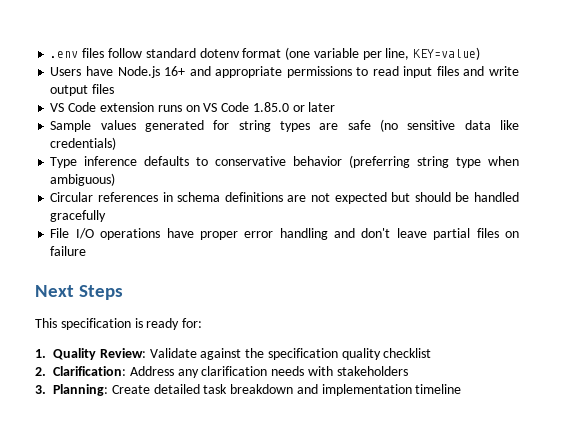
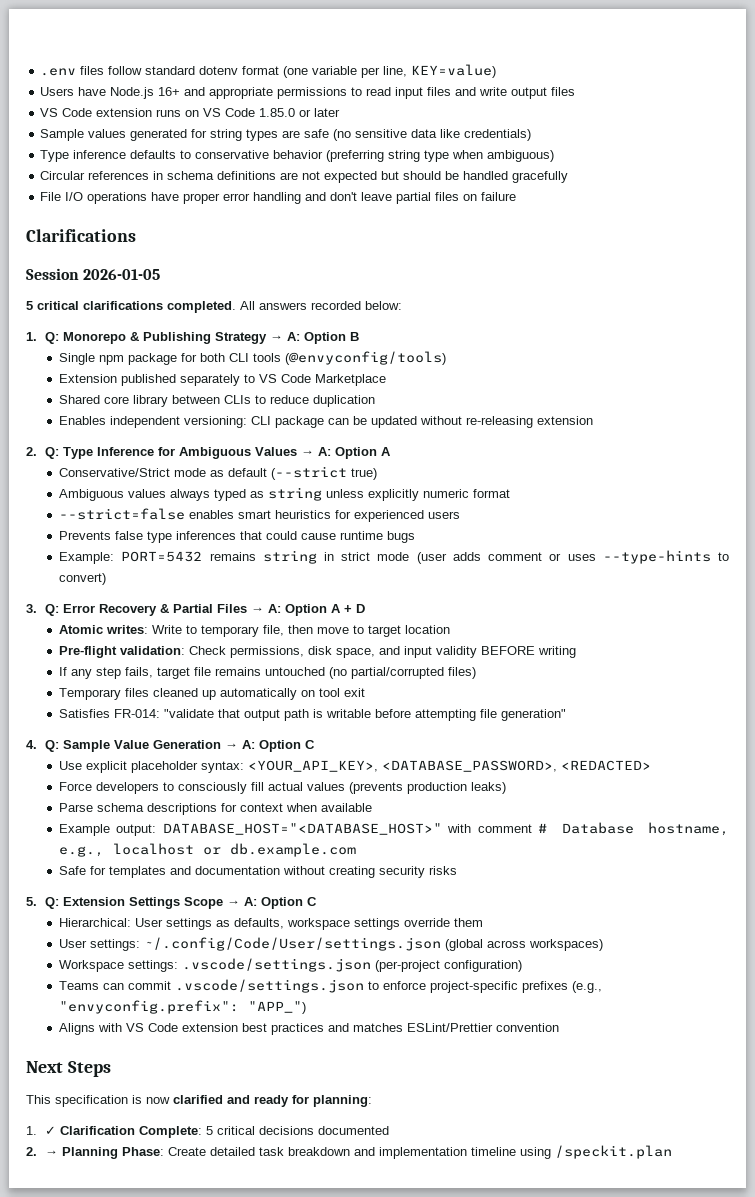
(87, 251) none -> [26,229,136,242] [26,268,161,280] [26,301,402,313] [26,332,359,344] [59,351,447,365] [59,374,387,386] [59,395,376,407] [59,416,594,428] [26,447,391,459] [59,466,378,480] [59,487,511,501] [59,508,461,522] [59,531,416,543] [59,550,730,564] [59,573,107,585] [26,604,365,616] [59,625,451,637] [59,646,577,658] [59,667,477,679] [59,688,366,700] [59,709,567,721] [26,740,315,752] [59,760,652,773] [59,782,507,794] [59,803,373,815] [59,822,730,836] [59,843,357,857] [59,866,458,878] [26,897,317,909] [59,918,484,930] [59,937,604,951] [59,958,523,972] [59,979,603,993] [59,1000,307,1014] [59,1023,560,1035] // Clarifications // Session 2026-01-05 // 5 critical clarifications completed. All answers recorded below: // 1. Q: Monorepo & Publishing Strategy → A: Option B // Single npm package for both CLI tools (@envyconfig/tools) // Extension published separately to VS Code Marketplace // Shared core library between CLIs to reduce duplication // Enables independent versioning: CLI package can be updated without re-releasing extension // 2. Q: Type Inference for Ambiguous Values → A: Option A // Conservative/Strict mode as default (--strict true) // Ambiguous values always typed as string unless explicitly numeric format // --strict=false enables smart heuristics for experienced users // Prevents false type inferences that could cause runtime bugs // Example: PORT=5432 remains string in strict mode (user adds comment or uses --type-hints to convert) // 3. Q: Error Recovery & Partial Files → A: Option A + D // Atomic writes: Write to temporary file, then move to target location // Pre-flight validation: Check permissions, disk space, and input validity BEFORE writing // If any step fails, target file remains untouched (no partial/corrupted files) // Temporary files cleaned up automatically on tool exit // Satisfies FR-014: "validate that output path is writable before attempting file generation" // 4. Q: Sample Value Generation → A: Option C // Use explicit placeholder syntax: <YOUR_API_KEY>, <DATABASE_PASSWORD>, <REDACTED> // Force developers to consciously fill actual values (prevents production leaks) // Parse schema descriptions for context when available // Example output: DATABASE_HOST="<DATABASE_HOST>" with comment # Database hostname, e.g., localhost or db.example.com // Safe for templates and documentation without creating security risks // 5. Q: Extension Settings Scope → A: Option C // Hierarchical: User settings as defaults, workspace settings override them // User settings: ~/.config/Code/User/settings.json (global across workspaces) // Workspace settings: .vscode/settings.json (per-project configuration) // Teams can commit .vscode/settings.json to enforce project-specific prefixes (e.g., "envyconfig.prefix": "APP_") // Aligns with VS Code extension best practices and matches ESLint/Prettier convention
[146,318,203,330] [35,348,432,360] [35,366,408,378] [35,384,108,396] ready for: // 1. Quality Review: Validate against the specification quality checklist // 2. Clarification: Address any clarification needs with stakeholders // 3. Planning: -> [146,1095,372,1107] [26,1126,389,1138] [26,1147,164,1159] now clarified and ready for planning: // 1. ✓ Clarification Complete: 5 critical decisions documented // 2. → Planning Phase:
(462, 389) none -> [519,1145,672,1159] using /speckit.plan

